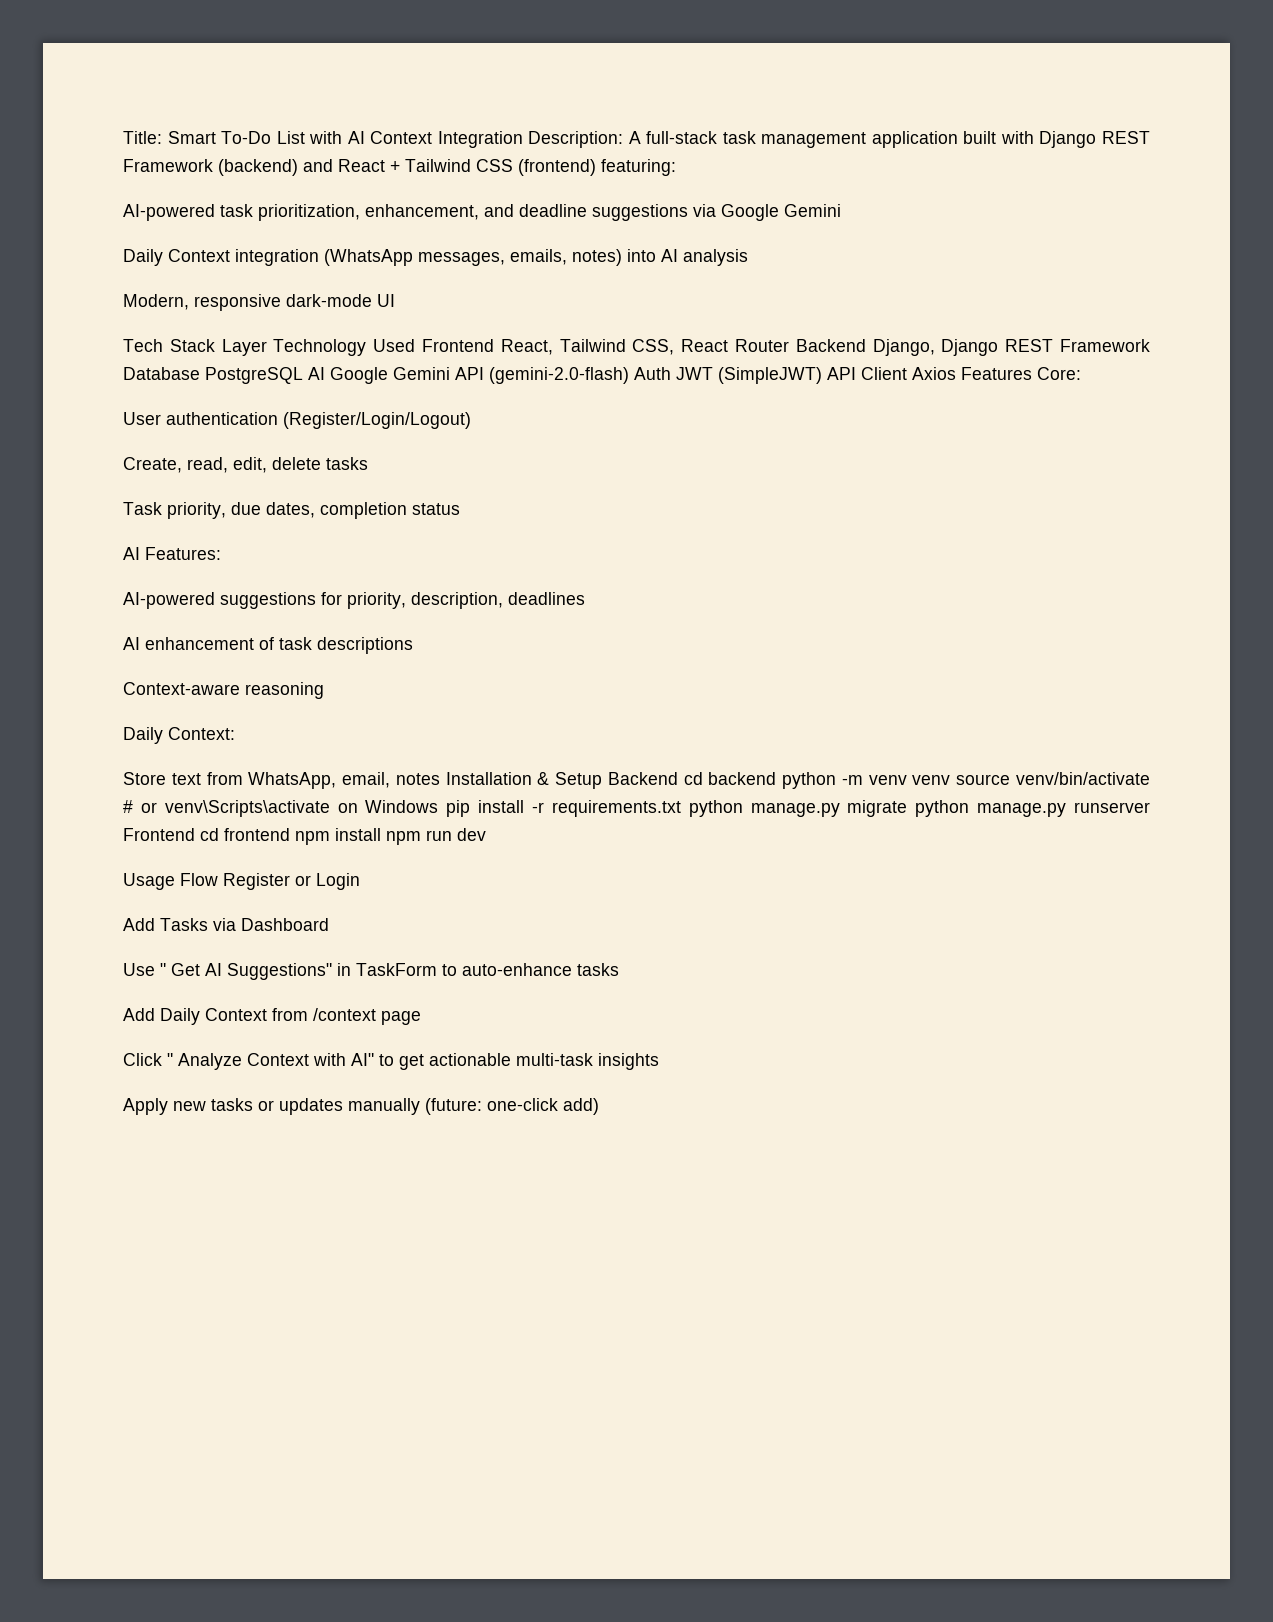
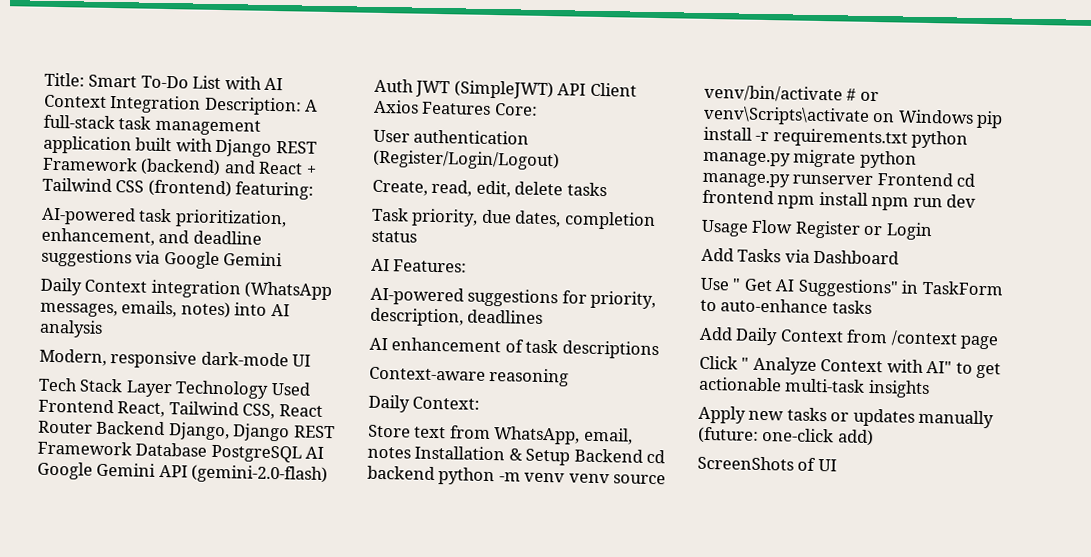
(599, 1106) none -> [697,455,837,472] // ScreenShots of UI

